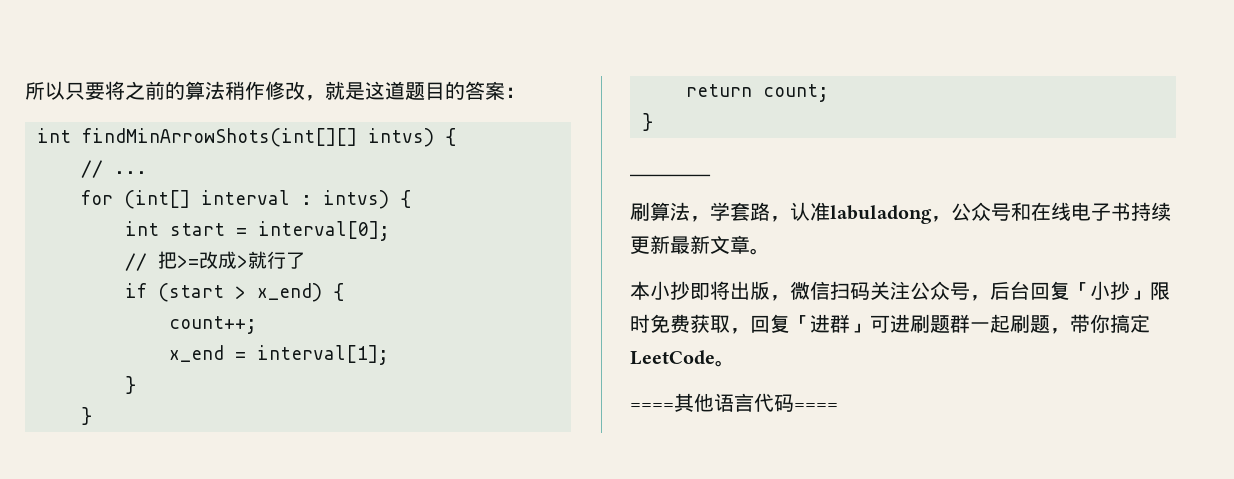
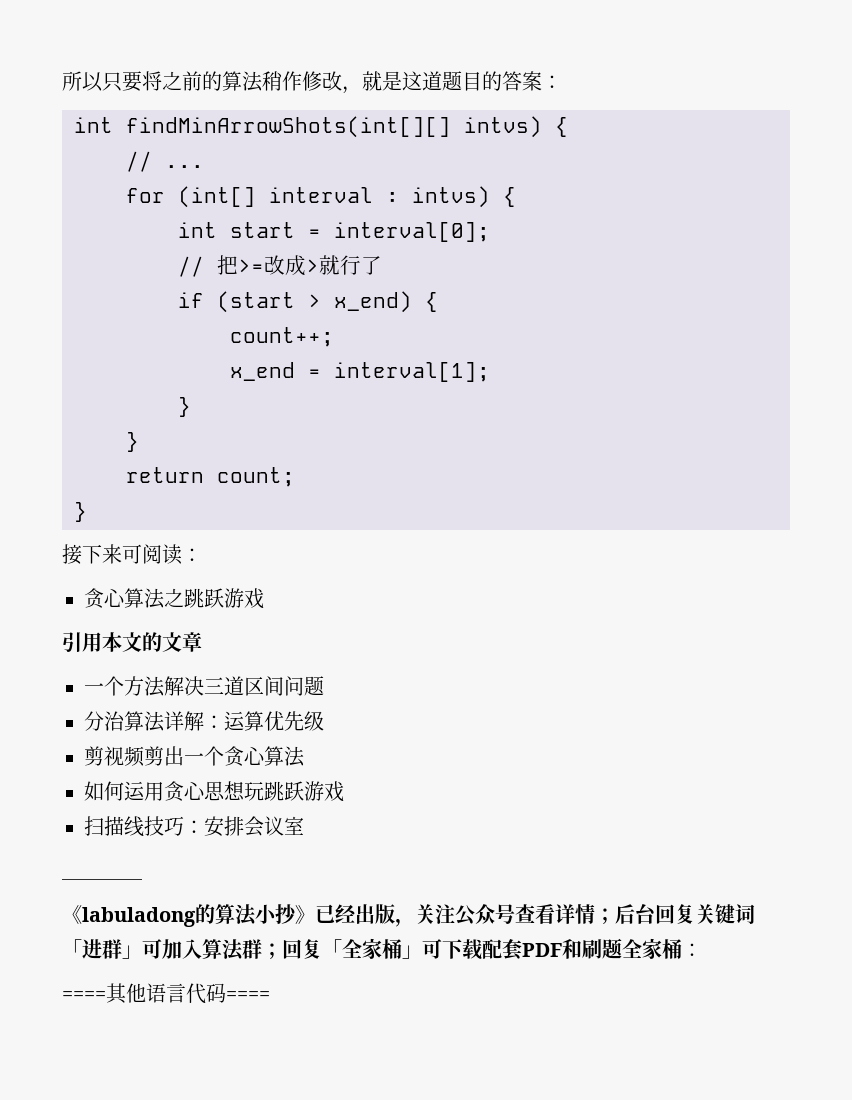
[630,173,711,177] [630,202,1171,224] [630,235,770,255] [630,281,1170,301] [630,314,1150,334] [630,350,735,367] ＿＿＿＿ // 刷算法，学套路，认准labuladong，公众号和在线电子书持续更新最新文章。 // 本小抄即将出版，微信扫码关注公众号，后台回复「小抄」限时免费获取，回复「进群」可进刷题群一起刷题，带你搞定LeetCode。 -> [62,544,202,565] [84,588,264,609] [62,632,202,653] [84,676,324,697] [84,711,324,732] [84,746,305,767] [84,781,344,802] [84,816,304,837] [62,878,142,880] [62,904,755,927] [62,938,702,961] 接下来可阅读： // 贪心算法之跳跃游戏 // 引用本文的文章 // 一个方法解决三道区间问题 // 分治算法详解：运算优先级 // 剪视频剪出一个贪心算法 // 如何运用贪心思想玩跳跃游戏 // 扫描线技巧：安排会议室 // ＿＿＿＿ // 《labuladong的算法小抄》已经出版，关注公众号查看详情；后台回复关键词「进群」可加入算法群；回复「全家桶」可下载配套PDF和刷题全家桶：

